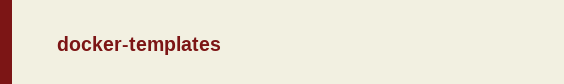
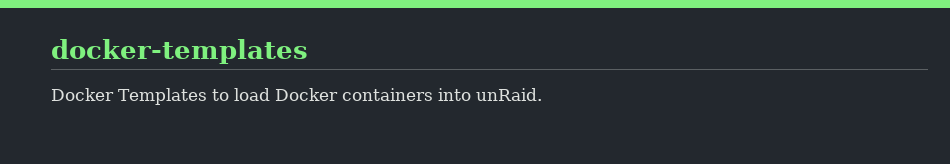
(221, 45) none -> [51,88,542,105] // Docker Templates to load Docker containers into unRaid.

